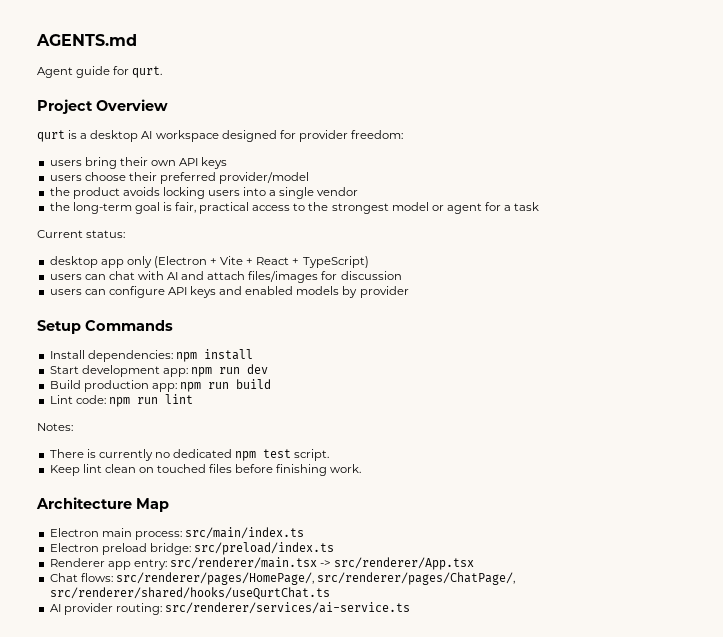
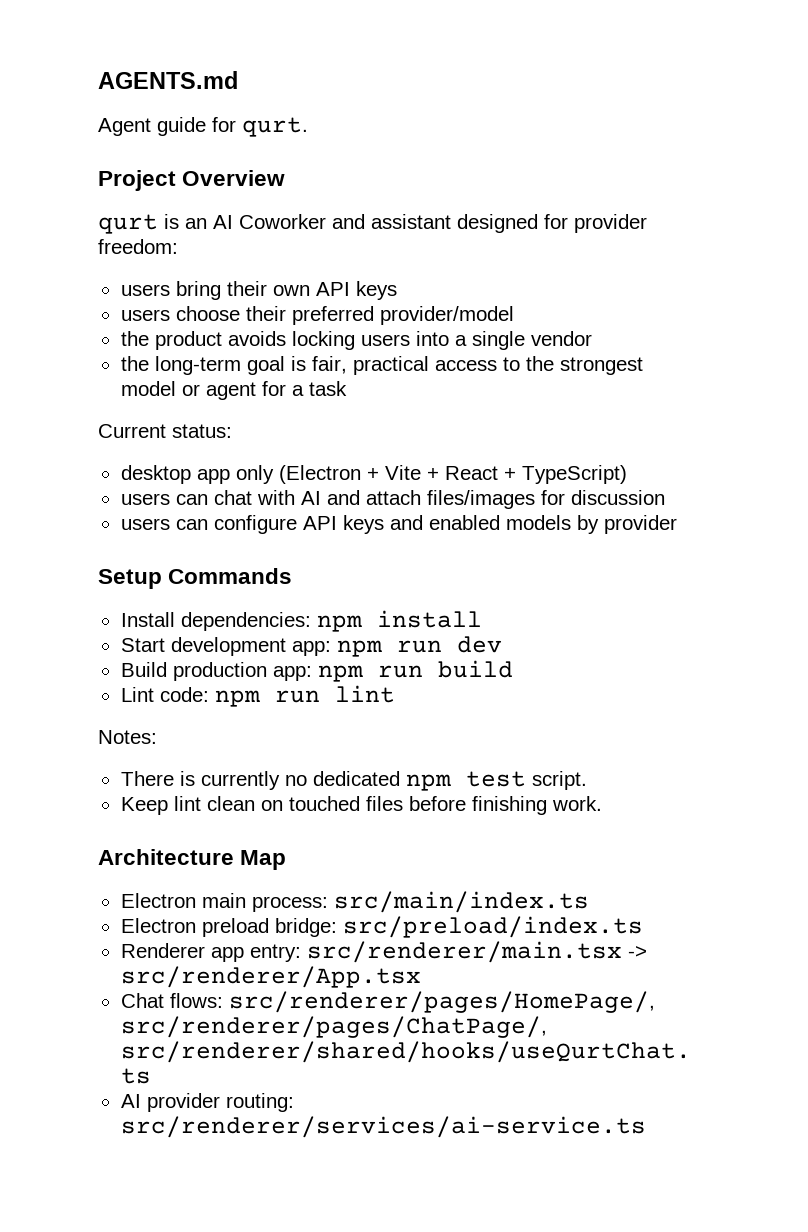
[80,130,219,142] a desktop AI workspace -> [185,214,451,229] an AI Coworker and assistant

